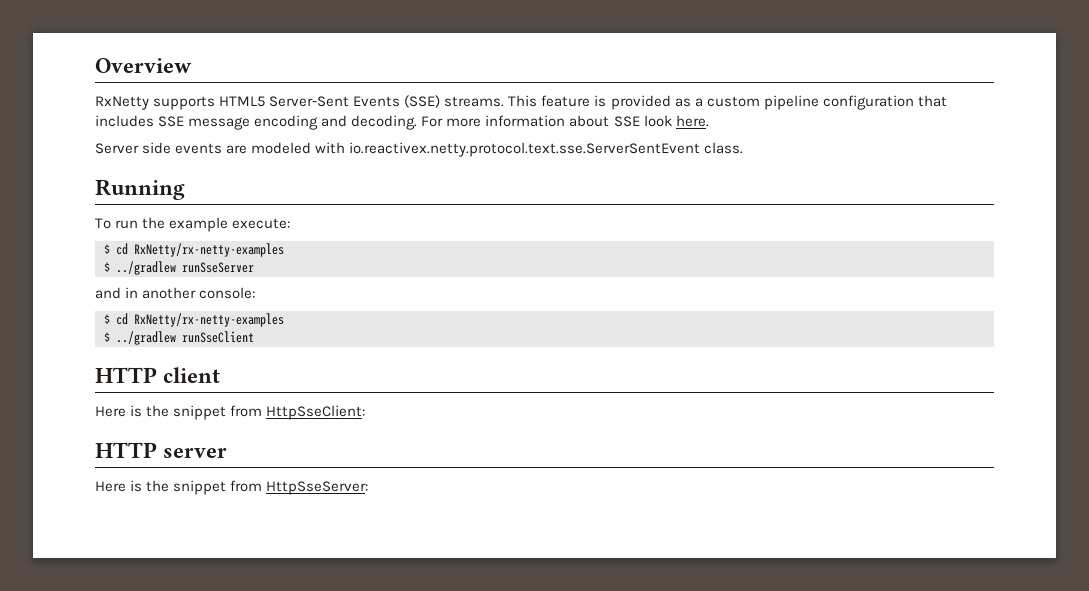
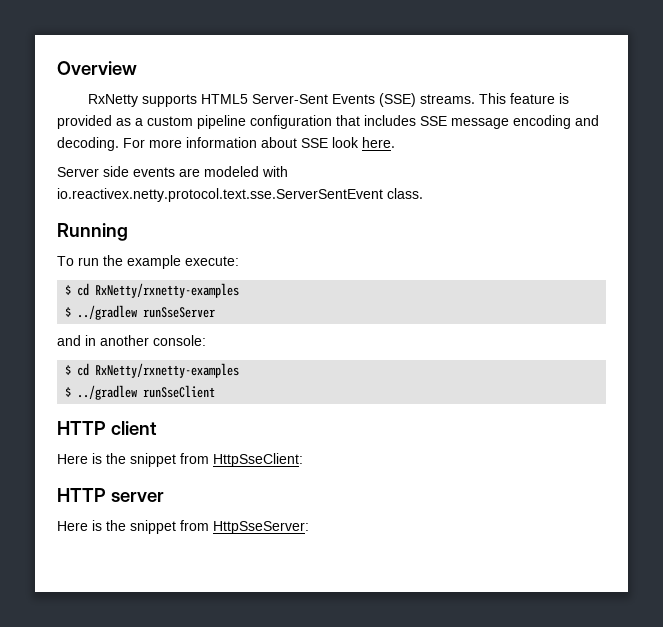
[134,243,284,257] RxNetty/rx-netty-examples -> [95,283,240,298] RxNetty/rxnetty-examples
[134,313,284,327] RxNetty/rx-netty-examples -> [95,363,240,378] RxNetty/rxnetty-examples

